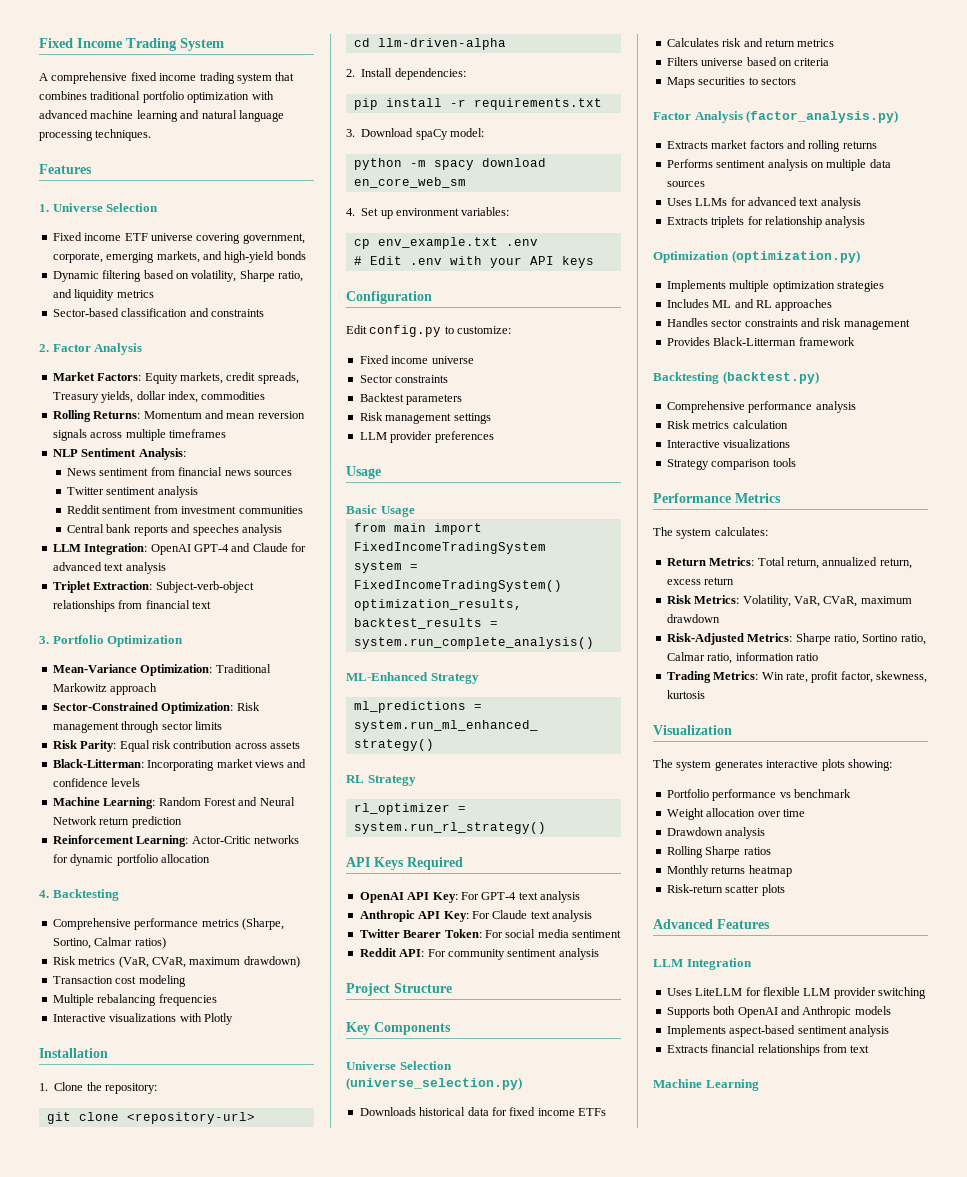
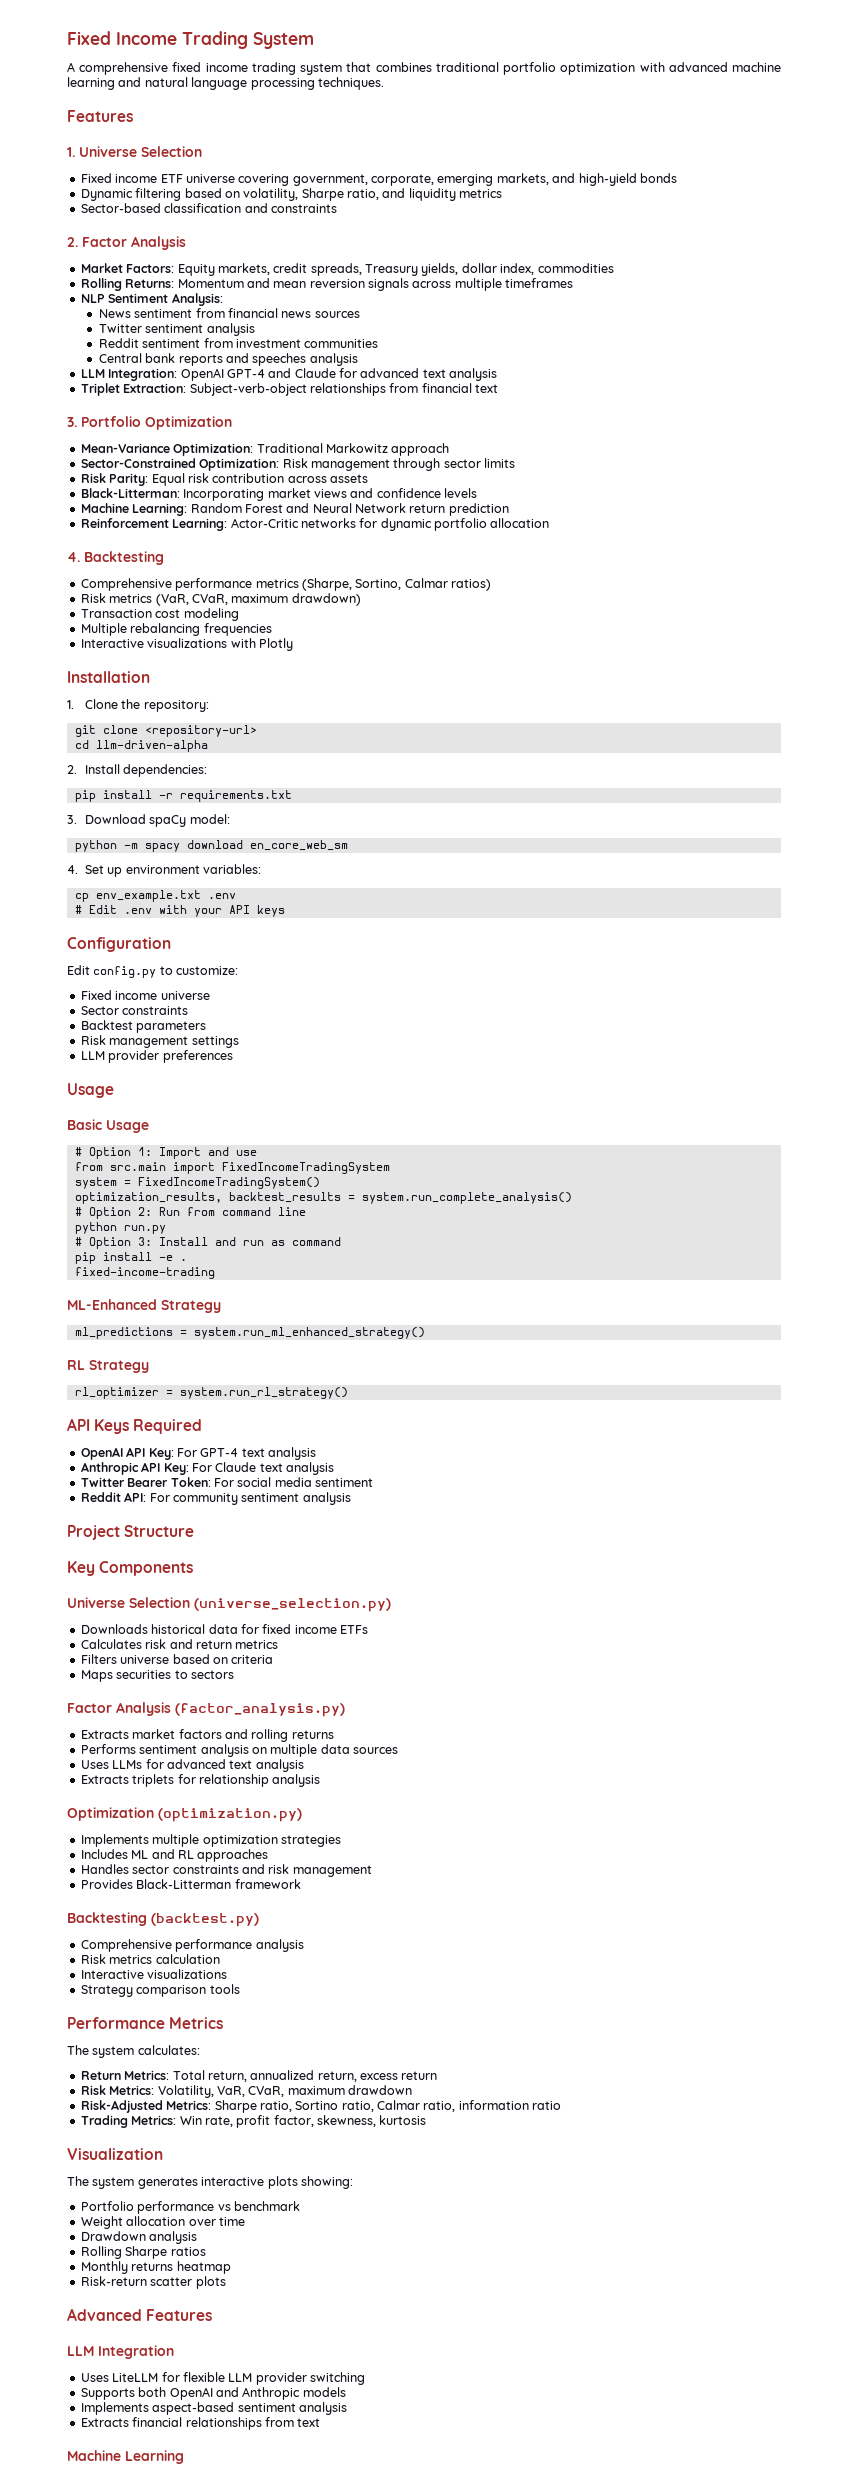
[353,523,426,532] // from main -> [74,1147,257,1159] [74,1162,166,1171] // # Option 1: Import and use // from src.main
(594, 643) none -> [74,1207,306,1219] [74,1222,166,1234] [74,1237,341,1249] [74,1252,187,1264] [74,1267,215,1279] // # Option 2: Run from command line // python run.py // # Option 3: Install and run as command // pip install -e . // fixed-income-trading

